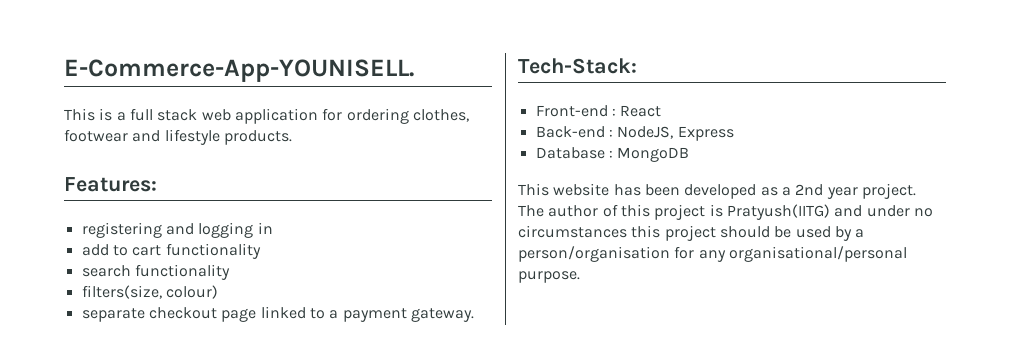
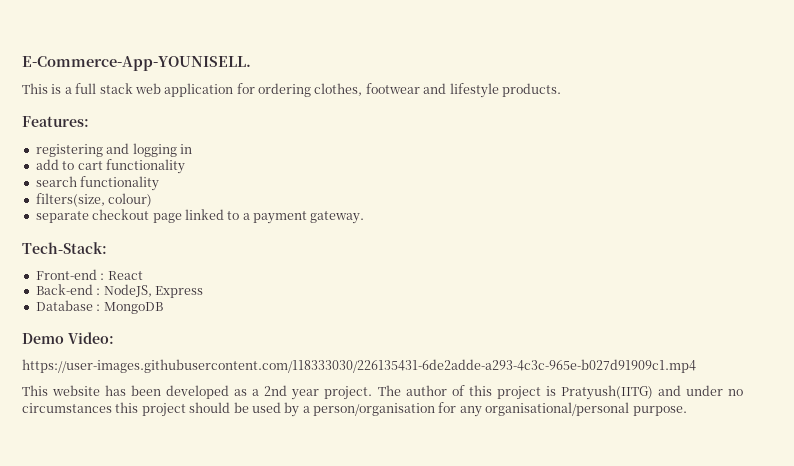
(690, 154) none -> [22,332,114,344] [22,359,696,373] // Demo Video: // https://user-images.githubusercontent.com/118333030/226135431-6de2adde-a293-4c3c-965e-b027d91909c1.mp4

